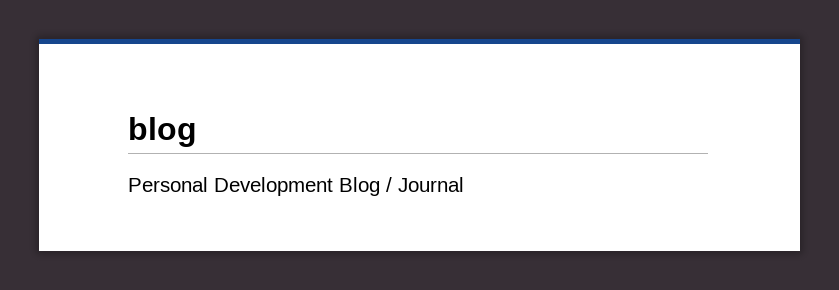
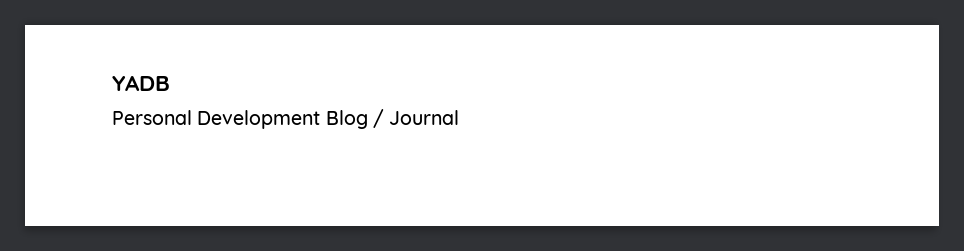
[128,117,197,147] blog -> [112,75,170,91] YADB

